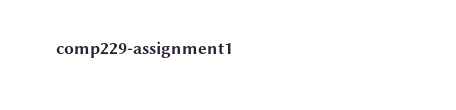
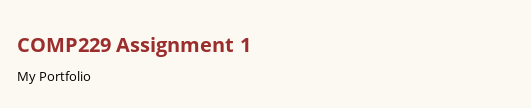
[56,41,233,58] comp229-assignment1 -> [17,37,251,57] [17,71,92,84] COMP229 Assignment 1 // My Portfolio

